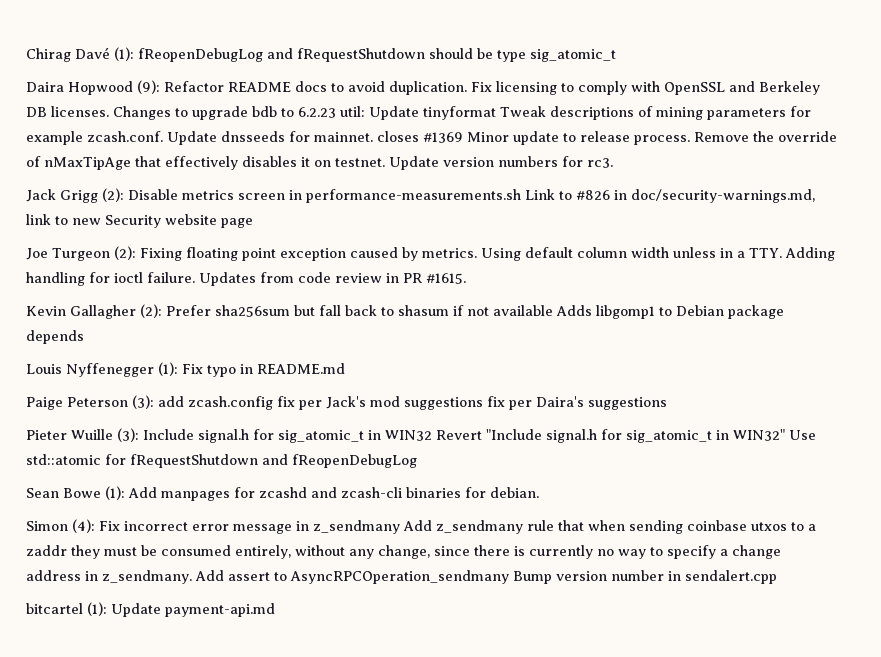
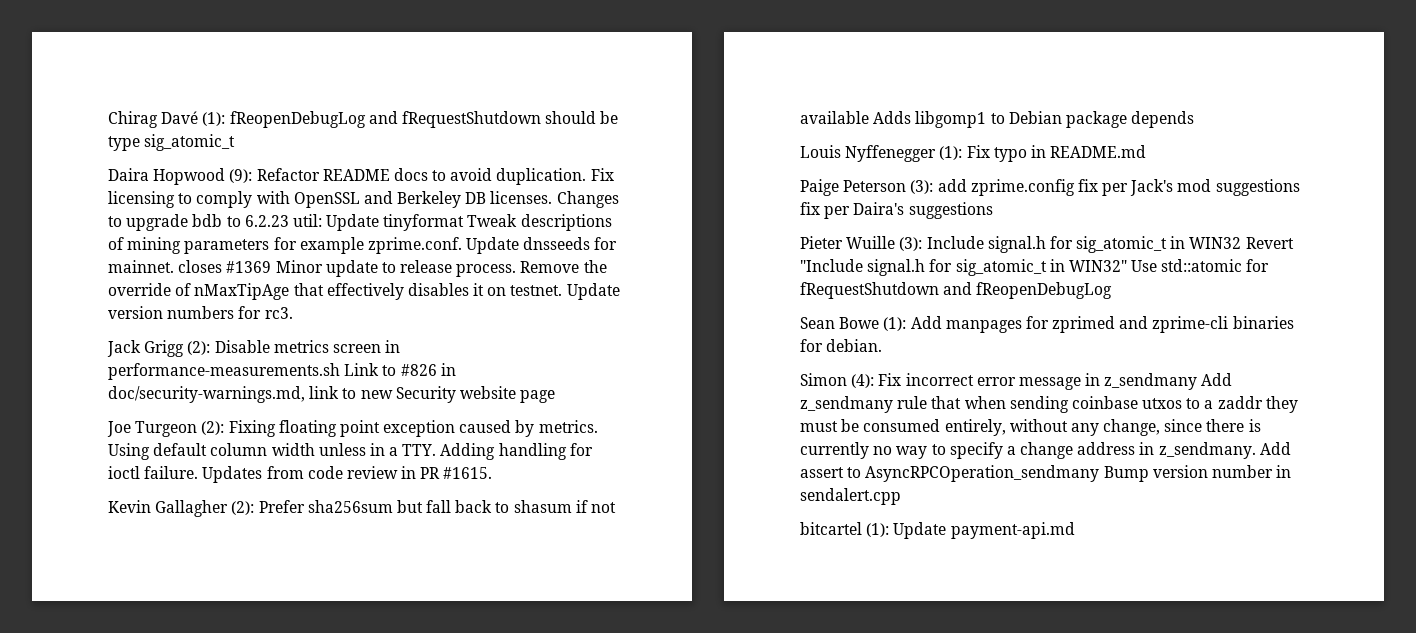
[87,131,163,142] zcash.conf. -> [367,237,462,254] zprime.conf.
[188,396,273,410] zcash.config -> [970,179,1075,196] zprime.config
[259,487,402,498] zcashd and zcash-cli -> [1052,316,1229,333] zprimed and zprime-cli

